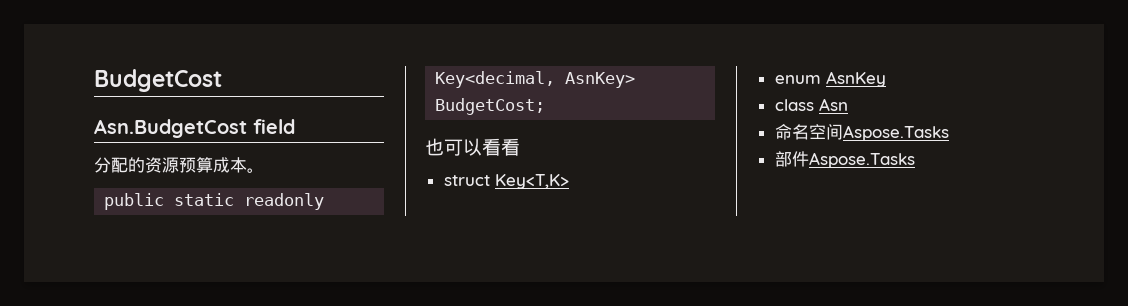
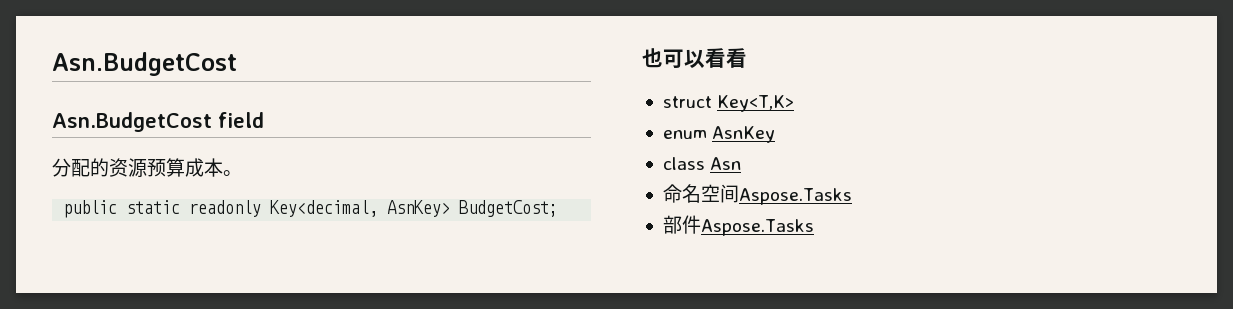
[94,69,222,92] BudgetCost -> [52,52,237,76] Asn.BudgetCost

